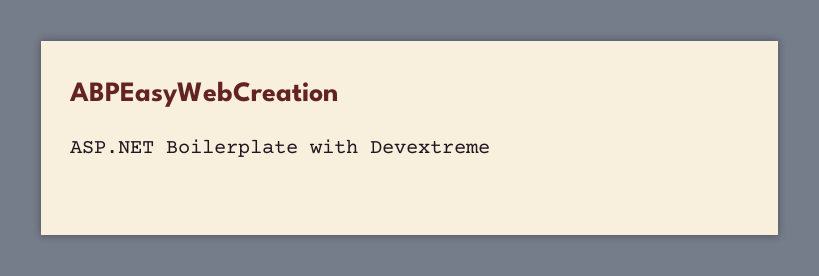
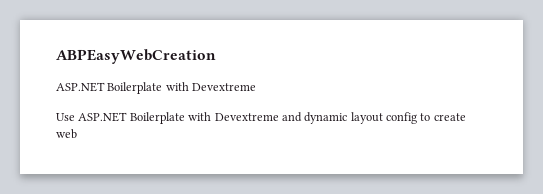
(490, 147) none -> [56,112,466,124] [56,129,77,139] // Use ASP.NET Boilerplate with Devextreme and dynamic layout config to create web

